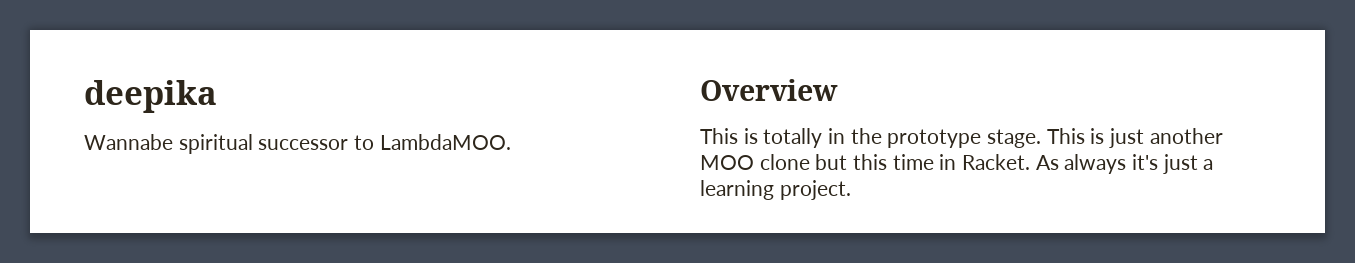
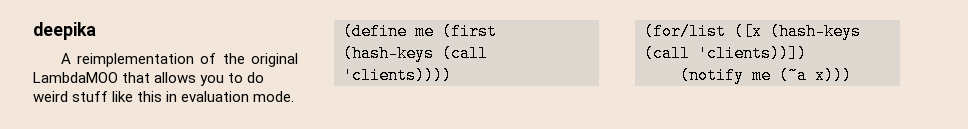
[84,134,511,154] [700,79,838,101] [700,128,1223,148] [700,154,1214,174] [700,180,851,200] Wannabe spiritual successor to LambdaMOO. // Overview // This is totally in the prototype stage. This is just another MOO clone but this time in Racket. As always it's just a learning project. -> [60,53,298,67] [33,72,265,86] [33,91,295,102] [343,23,497,40] [343,45,488,62] [343,67,452,84] [644,23,861,40] [644,45,807,62] [680,67,852,84] A reimplementation of the original LambdaMOO that allows you to do weird stuff like this in evaluation mode. // (define me (first (hash-keys (call 'clients)))) // (for/list ([x (hash-keys (call 'clients))]) // (notify me (~a x)))

